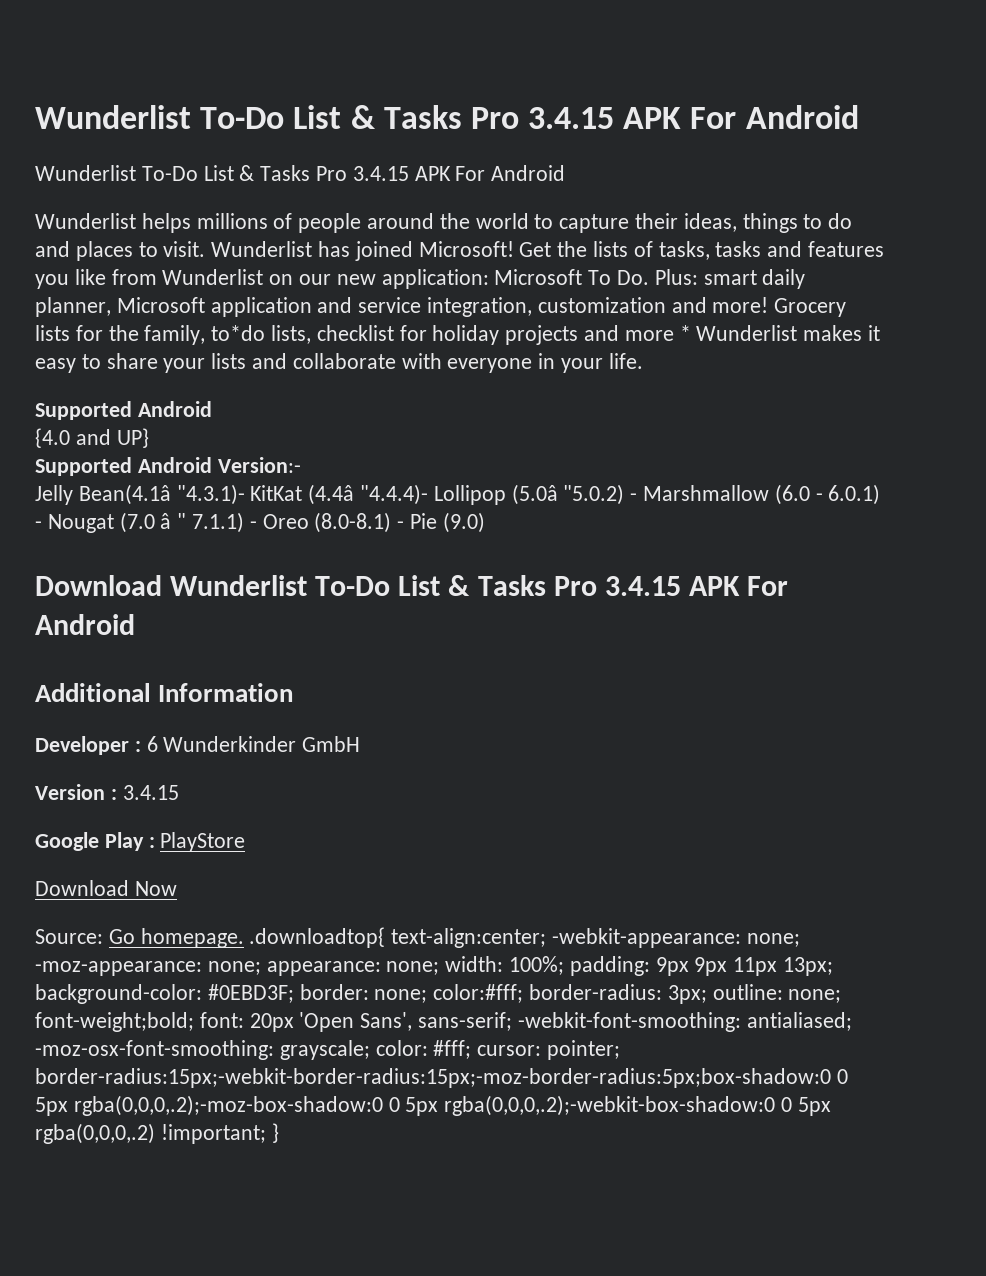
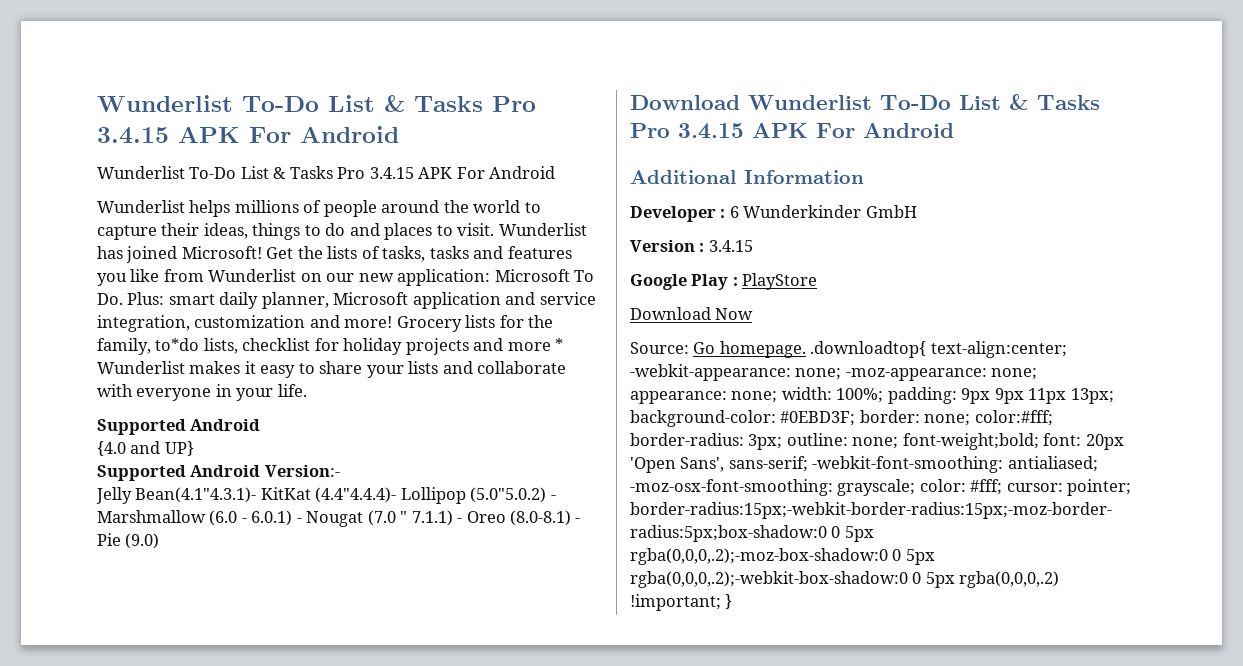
[78,484,625,505] Bean(4.1â "4.3.1)- KitKat (4.4â "4.4.4)- Lollipop (5.0â "5.0.2) -> [135,487,547,504] Bean(4.1"4.3.1)- KitKat (4.4"4.4.4)- Lollipop (5.0"5.0.2)
[160,513,172,529] â -> (396, 518) none

